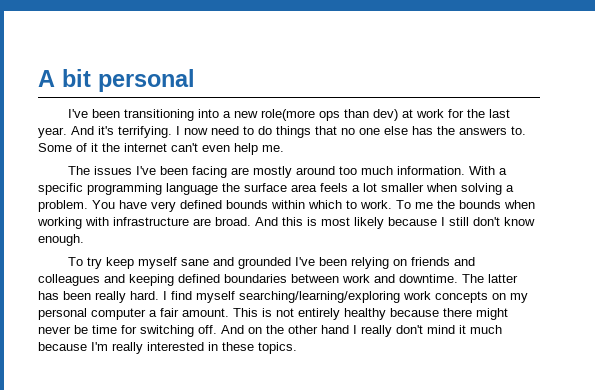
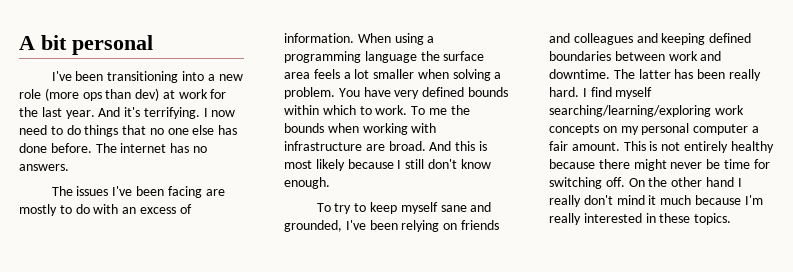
[261,109,316,121] role(more -> [19,88,79,101] role (more
[437,126,526,135] [38,143,284,155] the answers to. Some of it the internet can't even help me. -> [19,143,207,153] [19,164,69,171] done before. The internet has no answers.
[296,166,508,175] [38,183,83,195] around too much information. With a specific -> [59,204,192,214] [284,33,435,45] to do with an excess of information. When using a
(103, 263) none -> [354,203,367,212] to
[238,257,292,269] grounded -> [284,220,342,232] grounded,
[221,325,262,334] And on -> [628,178,645,187] On

